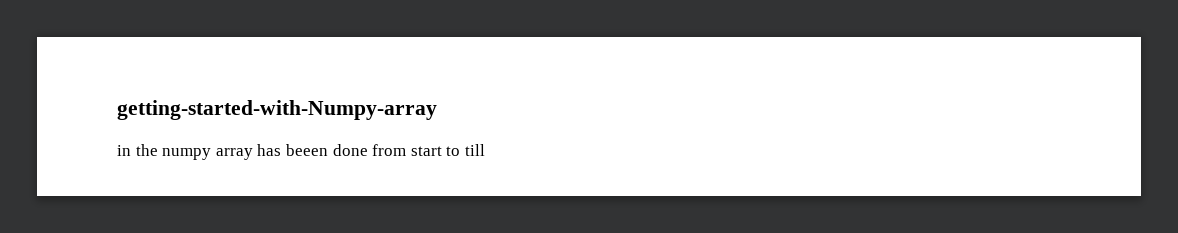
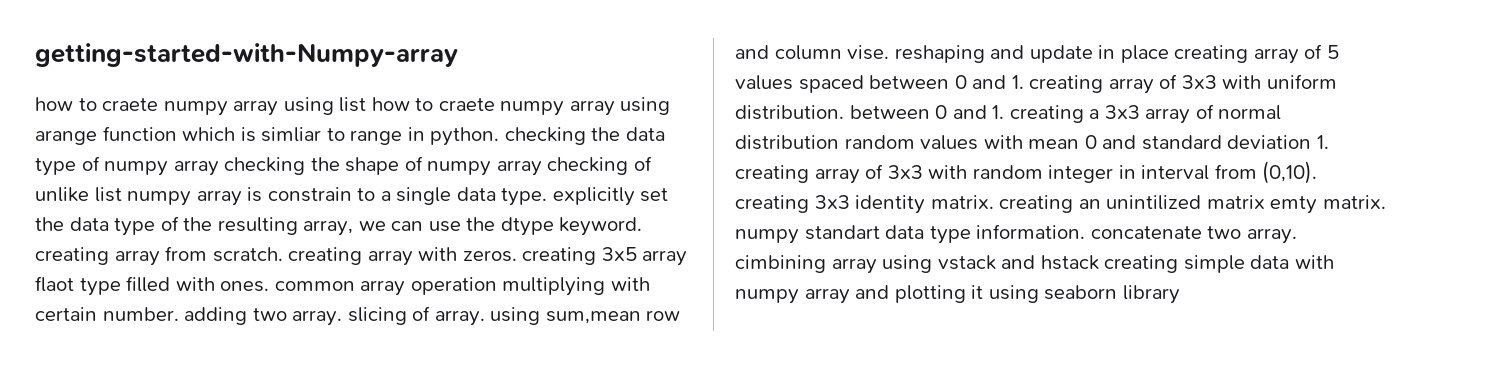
[117,144,485,160] in the numpy array has beeen done from start to till -> [35,97,671,116] [35,126,665,146] [35,156,652,176] [35,187,669,206] [35,216,643,236] [35,246,688,266] [35,276,650,296] [35,306,681,326] [735,44,1339,64] [735,74,1337,94] [735,104,1282,124] [735,135,1329,150] [735,161,1318,184] [735,195,1386,214] [735,224,1297,244] [735,255,1334,274] [735,285,1180,304] how to craete numpy array using list how to craete numpy array using arange function which is simliar to range in python. checking the data type of numpy array checking the shape of numpy array checking of unlike list numpy array is constrain to a single data type. explicitly set the data type of the resulting array, we can use the dtype keyword. creating array from scratch. creating array with zeros. creating 3x5 array flaot type filled with ones. common array operation multiplying with certain number. adding two array. slicing of array. using sum,mean row and column vise. reshaping and update in place creating array of 5 values spaced between 0 and 1. creating array of 3x3 with uniform distribution. between 0 and 1. creating a 3x3 array of normal distribution random values with mean 0 and standard deviation 1. creating array of 3x3 with random integer in interval from (0,10). creating 3x3 identity matrix. creating an unintilized matrix emty matrix. numpy standart data type information. concatenate two array. cimbining array using vstack and hstack creating simple data with numpy array and plotting it using seaborn library

